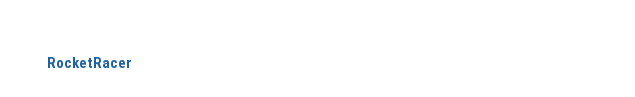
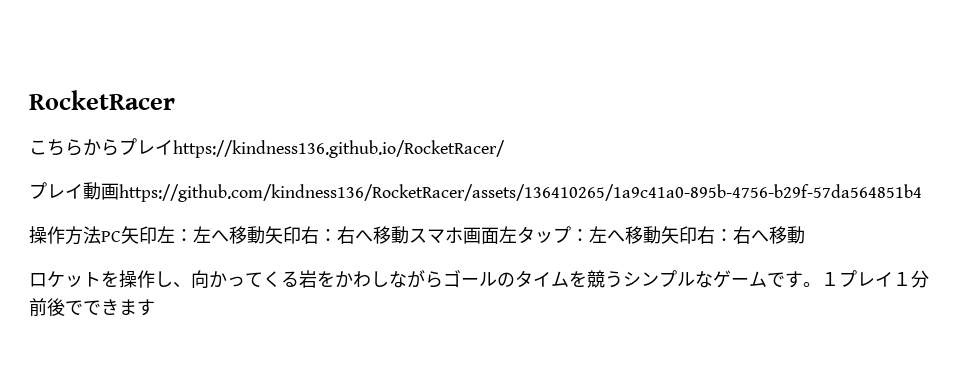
(132, 62) none -> [29,138,505,158] [29,182,922,202] [29,226,805,245] [29,270,929,288] [29,298,155,316] // こちらからプレイhttps://kindness136.github.io/RocketRacer/ // プレイ動画https://github.com/kindness136/RocketRacer/assets/136410265/1a9c41a0-895b-4756-b29f-57da564851b4 // 操作方法PC矢印左：左へ移動矢印右：右へ移動スマホ画面左タップ：左へ移動矢印右：右へ移動 // ロケットを操作し、向かってくる岩をかわしながらゴールのタイムを競うシンプルなゲームです。１プレイ１分前後でできます

